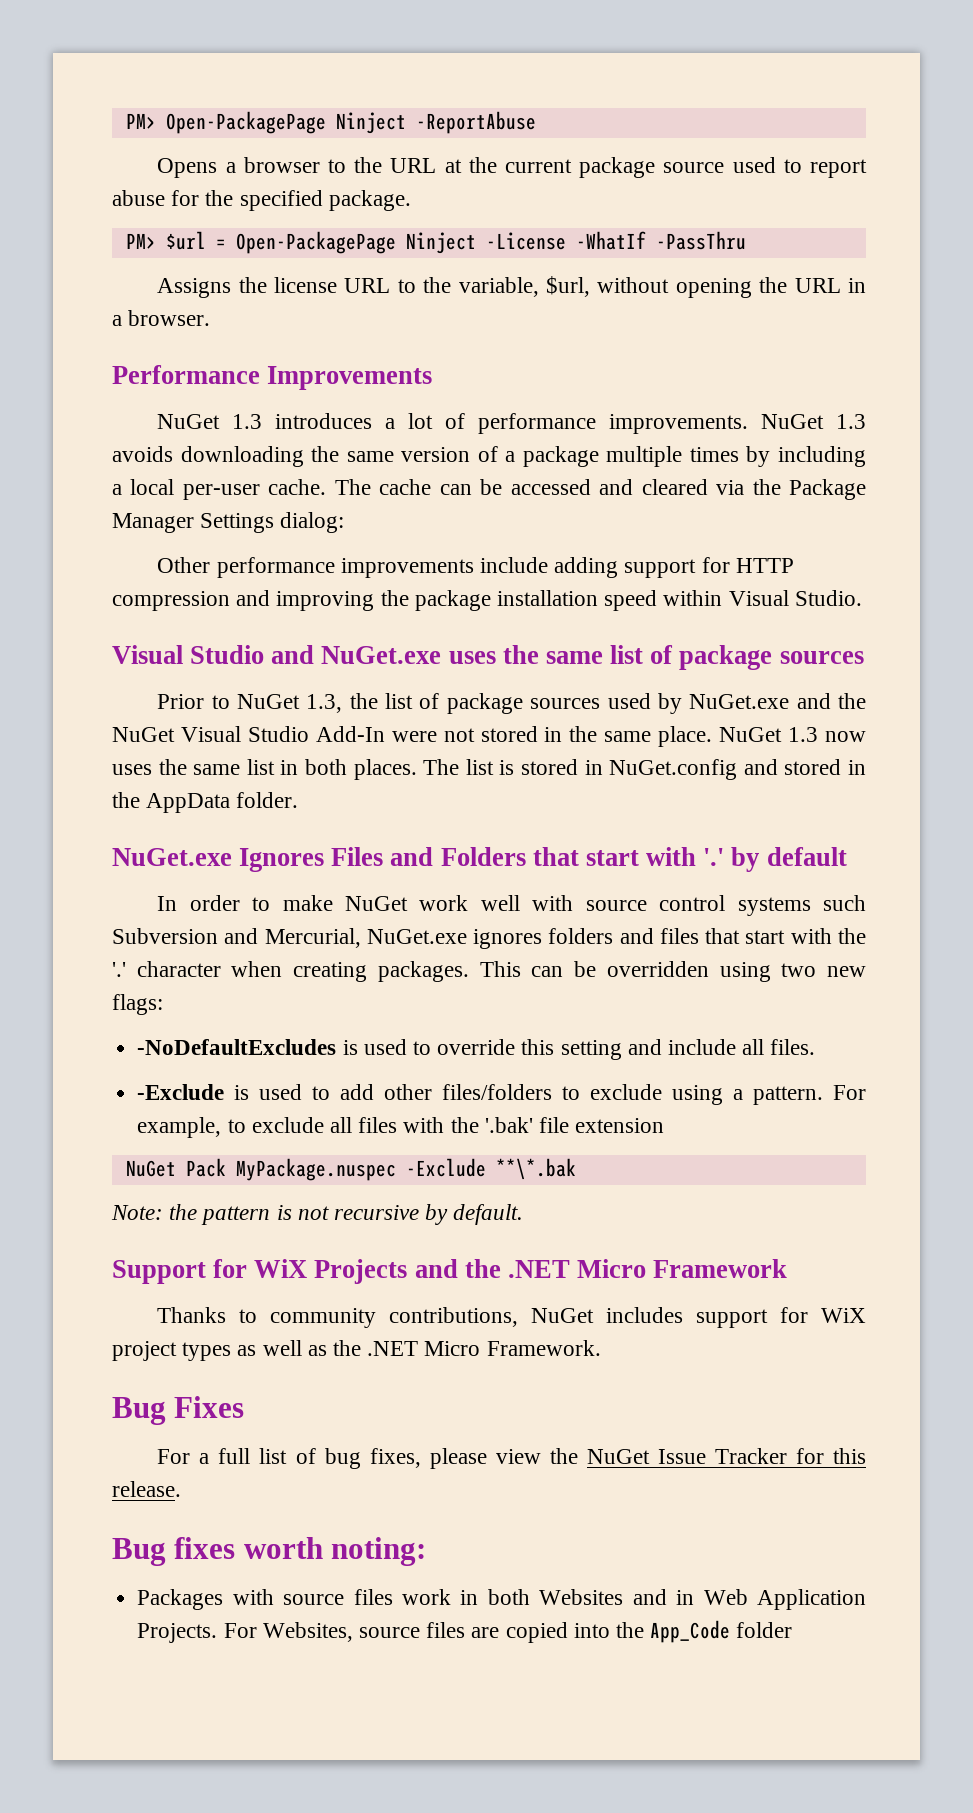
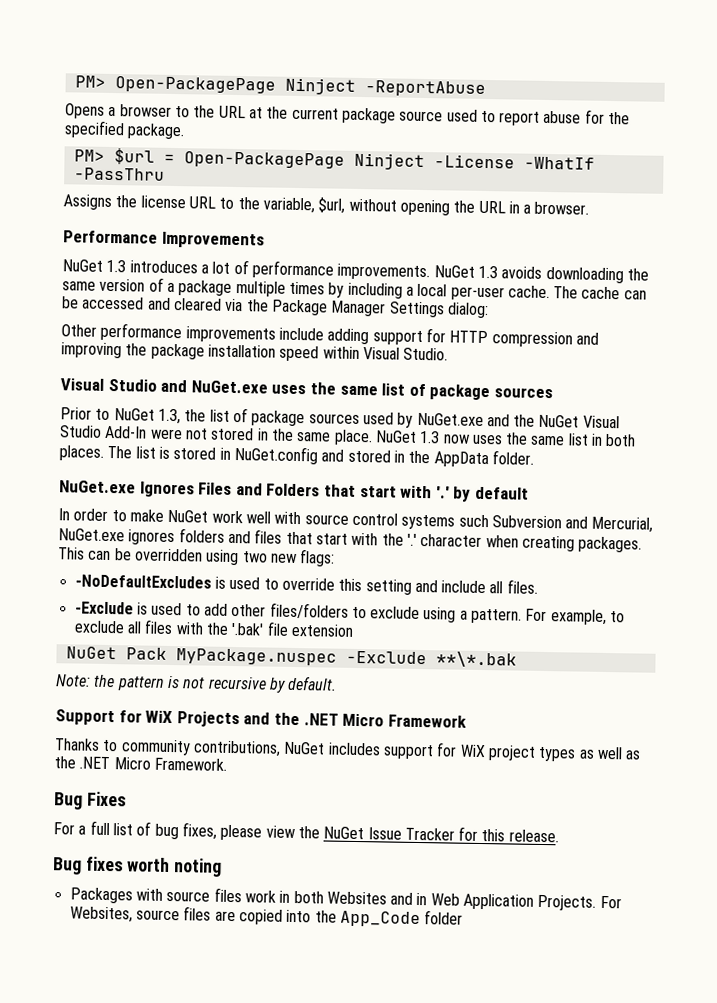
[331,1537,427,1566] noting: -> [173,858,223,877] noting

